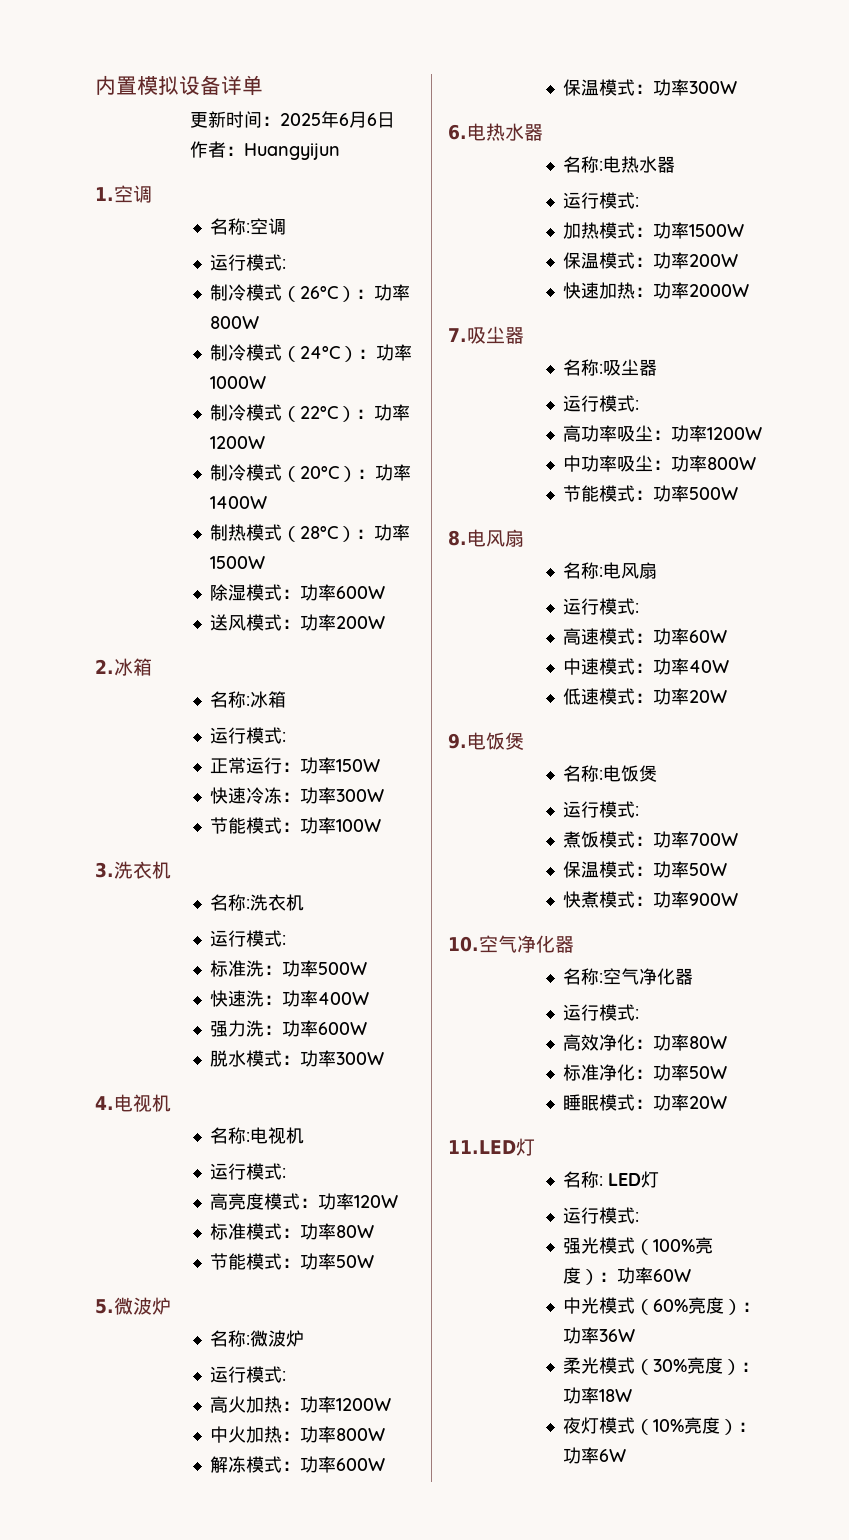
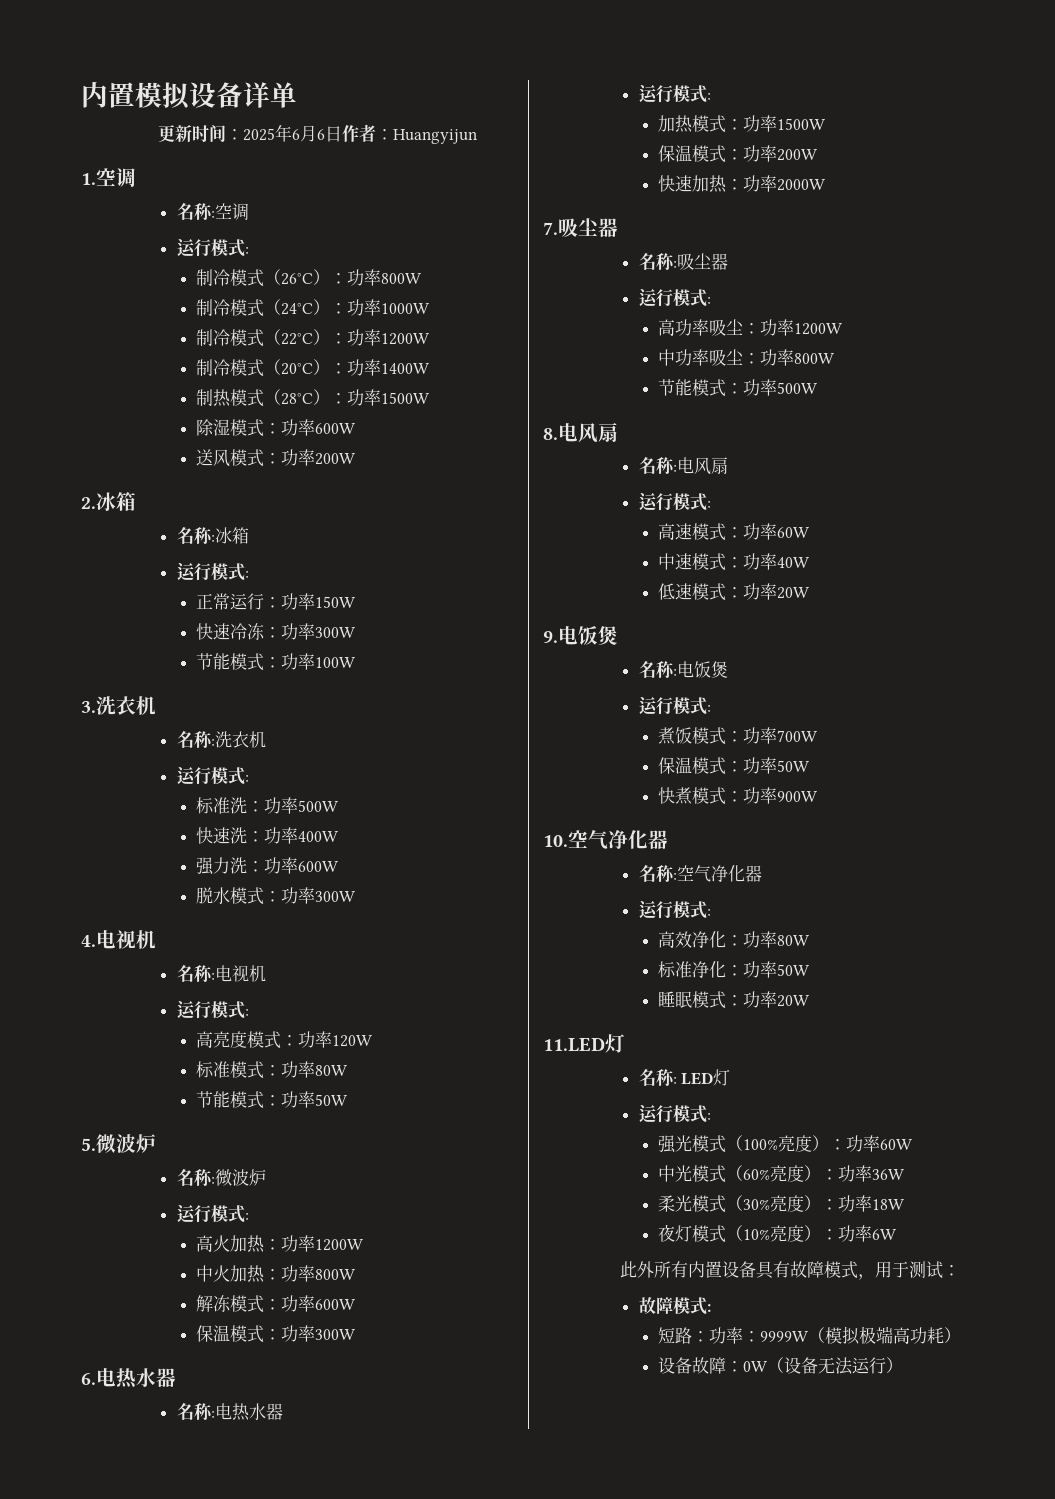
(627, 1455) none -> [619,1261,960,1280] [638,1297,711,1315] [657,1326,961,1345] [657,1357,903,1375] // 此外所有内置设备具有故障模式，用于测试： // 故障模式: // 短路：功率：9999W（模拟极端高功耗） // 设备故障：0W（设备无法运行）

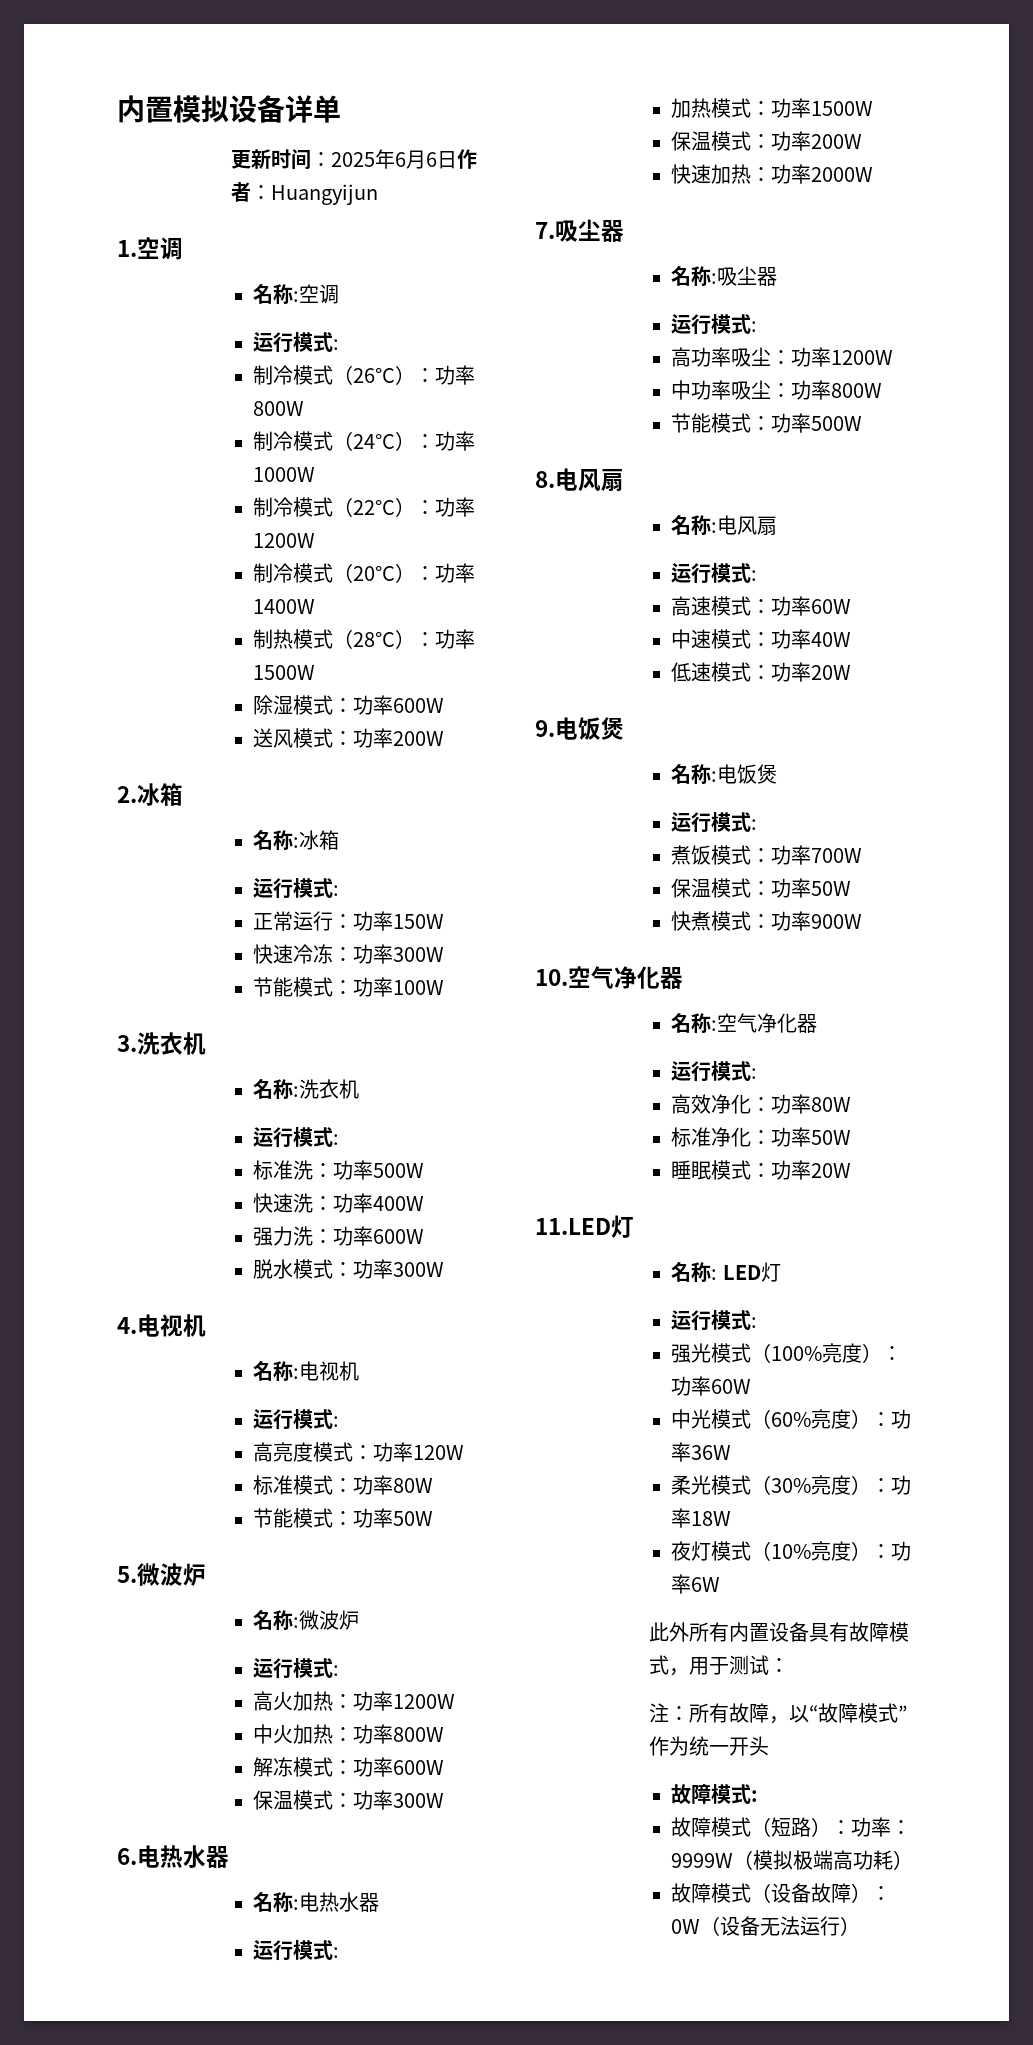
(960, 1270) none -> [649,1703,908,1724] [649,1736,770,1756] // 注：所有故障，以“故障模式”作为统一开头
[657,1327,692,1344] 短路 -> [671,1817,832,1837] 故障模式（短路）
(961, 1335) none -> [671,1883,772,1903] 故障模式（
(726, 1365) none -> [851,1883,872,1903] ）

